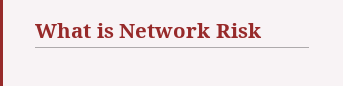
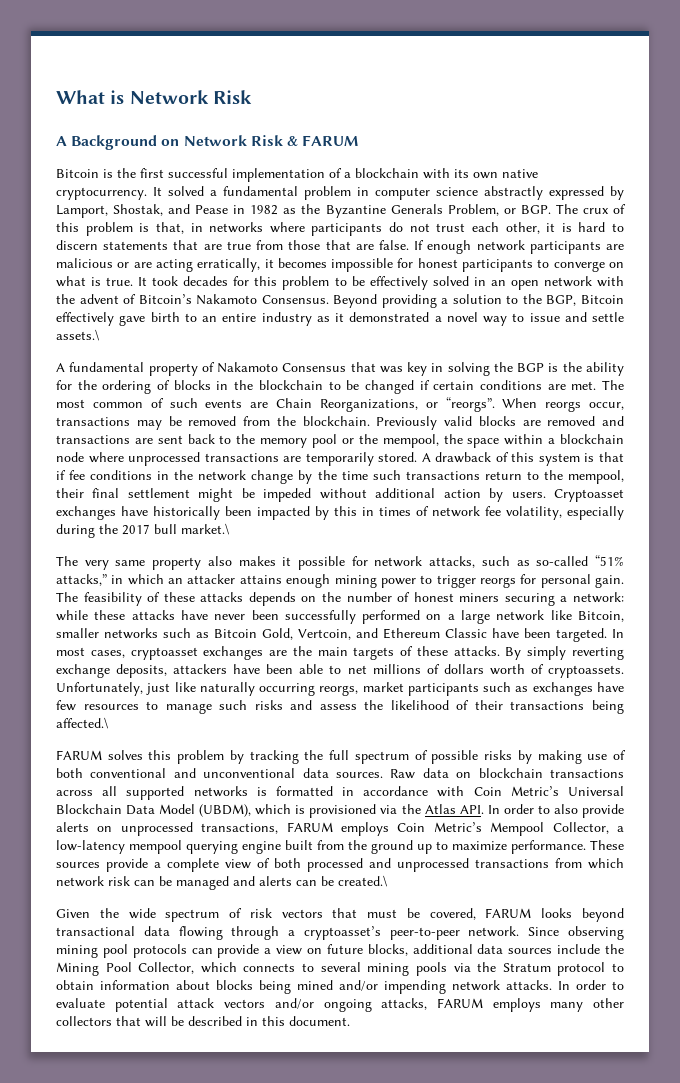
(262, 30) none -> [56,135,359,150] [56,168,538,182] [56,186,624,200] [56,204,626,218] [56,222,624,236] [56,240,625,254] [56,258,625,272] [56,276,624,290] [56,294,625,308] [56,312,624,326] [56,329,100,341] [56,362,624,376] [56,380,624,394] [56,397,624,412] [56,416,624,430] [56,434,625,448] [56,452,625,466] [56,470,624,484] [56,488,624,502] [56,506,624,520] [56,523,230,538] [56,555,624,570] [56,574,624,588] [56,592,624,606] [56,610,625,624] [56,628,624,642] [56,646,624,660] [56,664,625,678] [56,682,624,696] [56,700,625,714] [56,717,109,729] [56,750,627,764] [56,768,624,779] [56,786,624,800] [56,804,624,818] [56,822,624,836] [56,840,624,854] [56,858,624,872] [56,875,388,890] [56,908,624,922] [56,926,624,940] [56,944,624,958] [56,962,625,976] [56,980,624,994] [56,998,624,1012] [56,1016,350,1027] // A Background on Network Risk & FARUM // Bitcoin is the first successful implementation of a blockchain with its own native cryptocurrency. It solved a fundamental problem in computer science abstractly expressed by Lamport, Shostak, and Pease in 1982 as the Byzantine Generals Problem, or BGP. The crux of this problem is that, in networks where participants do not trust each other, it is hard to discern statements that are true from those that are false. If enough network participants are malicious or are acting erratically, it becomes impossible for honest participants to converge on what is true. It took decades for this problem to be effectively solved in an open network with the advent of Bitcoin’s Nakamoto Consensus. Beyond providing a solution to the BGP, Bitcoin effectively gave birth to an entire industry as it demonstrated a novel way to issue and settle assets.\ // A fundamental property of Nakamoto Consensus that was key in solving the BGP is the ability for the ordering of blocks in the blockchain to be changed if certain conditions are met. The most common of such events are Chain Reorganizations, or “reorgs”. When reorgs occur, transactions may be removed from the blockchain. Previously valid blocks are removed and transactions are sent back to the memory pool or the mempool, the space within a blockchain node where unprocessed transactions are temporarily stored. A drawback of this system is that if fee conditions in the network change by the time such transactions return to the mempool, their final settlement might be impeded without additional action by users. Cryptoasset exchanges have historically been impacted by this in times of network fee volatility, especially during the 2017 bull market.\ // The very same property also makes it possible for network attacks, such as so-called “51% attacks,” in which an attacker attains enough mining power to trigger reorgs for personal gain. The feasibility of these attacks depends on the number of honest miners securing a network: while these attacks have never been successfully performed on a large network like Bitcoin, smaller networks such as Bitcoin Gold, Vertcoin, and Ethereum Classic have been targeted. In most cases, cryptoasset exchanges are the main targets of these attacks. By simply reverting exchange deposits, attackers have been able to net millions of dollars worth of cryptoassets. Unfortunately, just like naturally occurring reorgs, market participants such as exchanges have few resources to manage such risks and assess the likelihood of their transactions being affected.\ // FARUM solves this problem by tracking the full spectrum of possible risks by making use of both conventional and unconventional data sources. Raw data on blockchain transactions across all supported networks is formatted in accordance with Coin Metric’s Universal Blockchain Data Model (UBDM), which is provisioned via the Atlas API. In order to also provide alerts on unprocessed transactions, FARUM employs Coin Metric’s Mempool Collector, a low-latency mempool querying engine built from the ground up to maximize performance. These sources provide a complete view of both processed and unprocessed transactions from which network risk can be managed and alerts can be created.\ // Given the wide spectrum of risk vectors that must be covered, FARUM looks beyond transactional data flowing through a cryptoasset’s peer-to-peer network. Since observing mining pool protocols can provide a view on future blocks, additional data sources include the Mining Pool Collector, which connects to several mining pools via the Stratum protocol to obtain information about blocks being mined and/or impending network attacks. In order to evaluate potential attack vectors and/or ongoing attacks, FARUM employs many other collectors that will be described in this document.

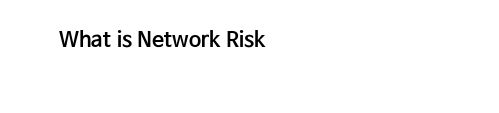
[56,135,359,150] [56,168,538,182] [56,186,624,200] [56,204,626,218] [56,222,624,236] [56,240,625,254] [56,258,625,272] [56,276,624,290] [56,294,625,308] [56,312,624,326] [56,329,100,341] [56,362,624,376] [56,380,624,394] [56,397,624,412] [56,416,624,430] [56,434,625,448] [56,452,625,466] [56,470,624,484] [56,488,624,502] [56,506,624,520] [56,523,230,538] [56,555,624,570] [56,574,624,588] [56,592,624,606] [56,610,625,624] [56,628,624,642] [56,646,624,660] [56,664,625,678] [56,682,624,696] [56,700,625,714] [56,717,109,729] [56,750,627,764] [56,768,624,779] [56,786,624,800] [56,804,624,818] [56,822,624,836] [56,840,624,854] [56,858,624,872] [56,875,388,890] [56,908,624,922] [56,926,624,940] [56,944,624,958] [56,962,625,976] [56,980,624,994] [56,998,624,1012] [56,1016,350,1027] // A Background on Network Risk & FARUM // Bitcoin is the first successful implementation of a blockchain with its own native cryptocurrency. It solved a fundamental problem in computer science abstractly expressed by Lamport, Shostak, and Pease in 1982 as the Byzantine Generals Problem, or BGP. The crux of this problem is that, in networks where participants do not trust each other, it is hard to discern statements that are true from those that are false. If enough network participants are malicious or are acting erratically, it becomes impossible for honest participants to converge on what is true. It took decades for this problem to be effectively solved in an open network with the advent of Bitcoin’s Nakamoto Consensus. Beyond providing a solution to the BGP, Bitcoin effectively gave birth to an entire industry as it demonstrated a novel way to issue and settle assets.\ // A fundamental property of Nakamoto Consensus that was key in solving the BGP is the ability for the ordering of blocks in the blockchain to be changed if certain conditions are met. The most common of such events are Chain Reorganizations, or “reorgs”. When reorgs occur, transactions may be removed from the blockchain. Previously valid blocks are removed and transactions are sent back to the memory pool or the mempool, the space within a blockchain node where unprocessed transactions are temporarily stored. A drawback of this system is that if fee conditions in the network change by the time such transactions return to the mempool, their final settlement might be impeded without additional action by users. Cryptoasset exchanges have historically been impacted by this in times of network fee volatility, especially during the 2017 bull market.\ // The very same property also makes it possible for network attacks, such as so-called “51% attacks,” in which an attacker attains enough mining power to trigger reorgs for personal gain. The feasibility of these attacks depends on the number of honest miners securing a network: while these attacks have never been successfully performed on a large network like Bitcoin, smaller networks such as Bitcoin Gold, Vertcoin, and Ethereum Classic have been targeted. In most cases, cryptoasset exchanges are the main targets of these attacks. By simply reverting exchange deposits, attackers have been able to net millions of dollars worth of cryptoassets. Unfortunately, just like naturally occurring reorgs, market participants such as exchanges have few resources to manage such risks and assess the likelihood of their transactions being affected.\ // FARUM solves this problem by tracking the full spectrum of possible risks by making use of both conventional and unconventional data sources. Raw data on blockchain transactions across all supported networks is formatted in accordance with Coin Metric’s Universal Blockchain Data Model (UBDM), which is provisioned via the Atlas API. In order to also provide alerts on unprocessed transactions, FARUM employs Coin Metric’s Mempool Collector, a low-latency mempool querying engine built from the ground up to maximize performance. These sources provide a complete view of both processed and unprocessed transactions from which network risk can be managed and alerts can be created.\ // Given the wide spectrum of risk vectors that must be covered, FARUM looks beyond transactional data flowing through a cryptoasset’s peer-to-peer network. Since observing mining pool protocols can provide a view on future blocks, additional data sources include the Mining Pool Collector, which connects to several mining pools via the Stratum protocol to obtain information about blocks being mined and/or impending network attacks. In order to evaluate potential attack vectors and/or ongoing attacks, FARUM employs many other collectors that will be described in this document. -> (266, 39) none

